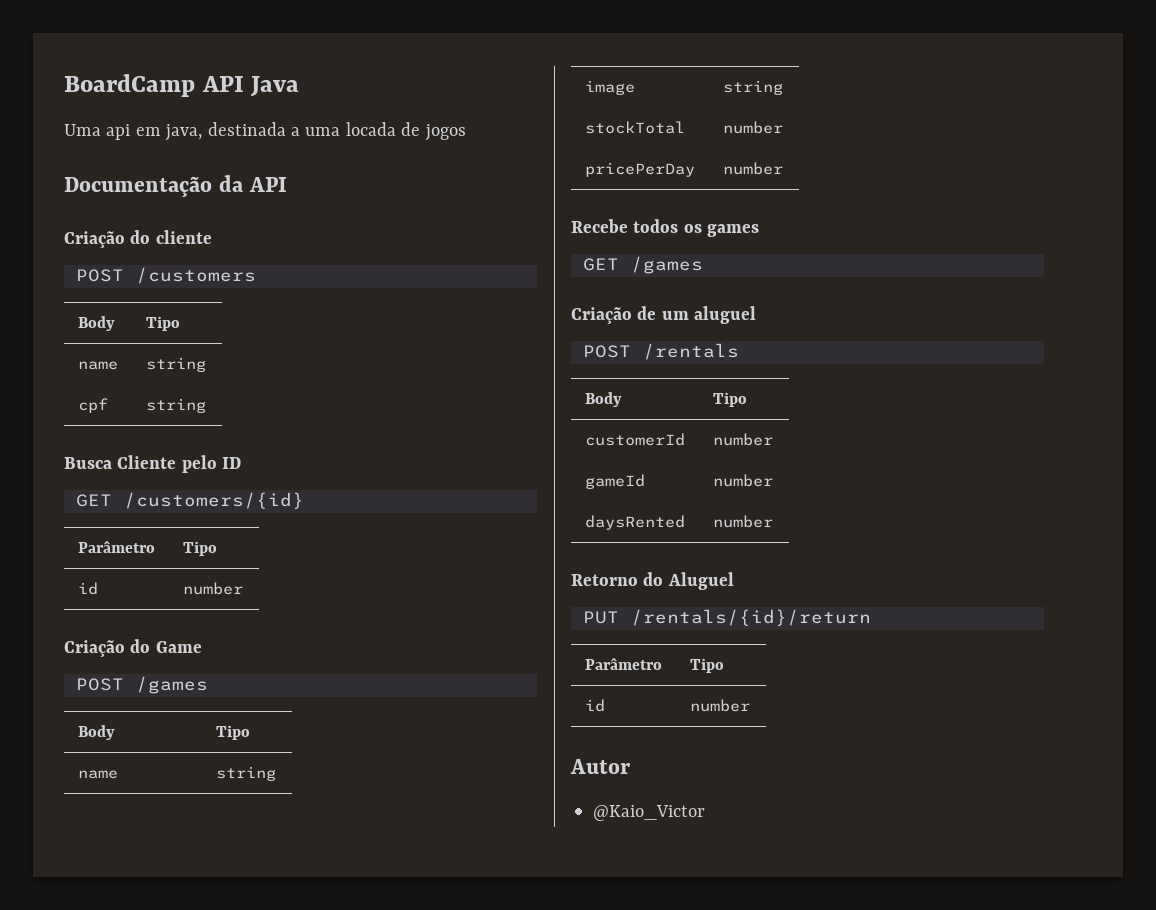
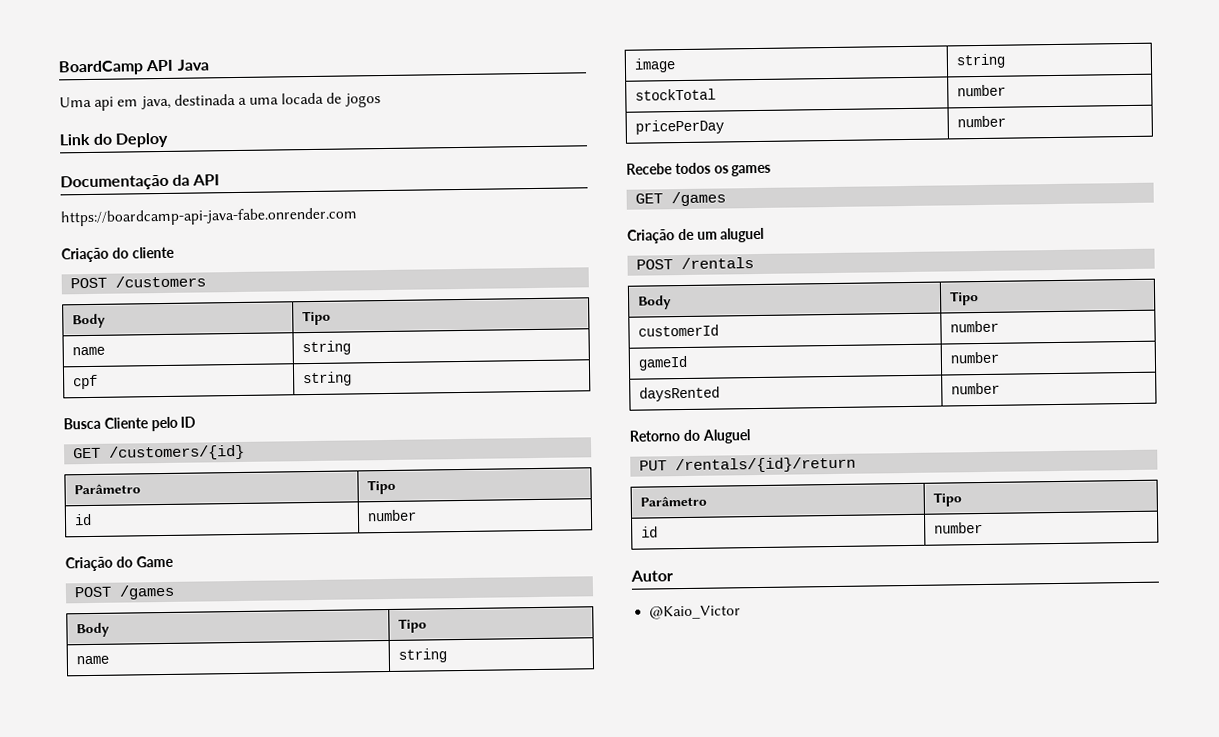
(466, 132) none -> [59,132,169,148] // Link do Deploy
(287, 184) none -> [60,207,358,227] // https://boardcamp-api-java-fabe.onrender.com

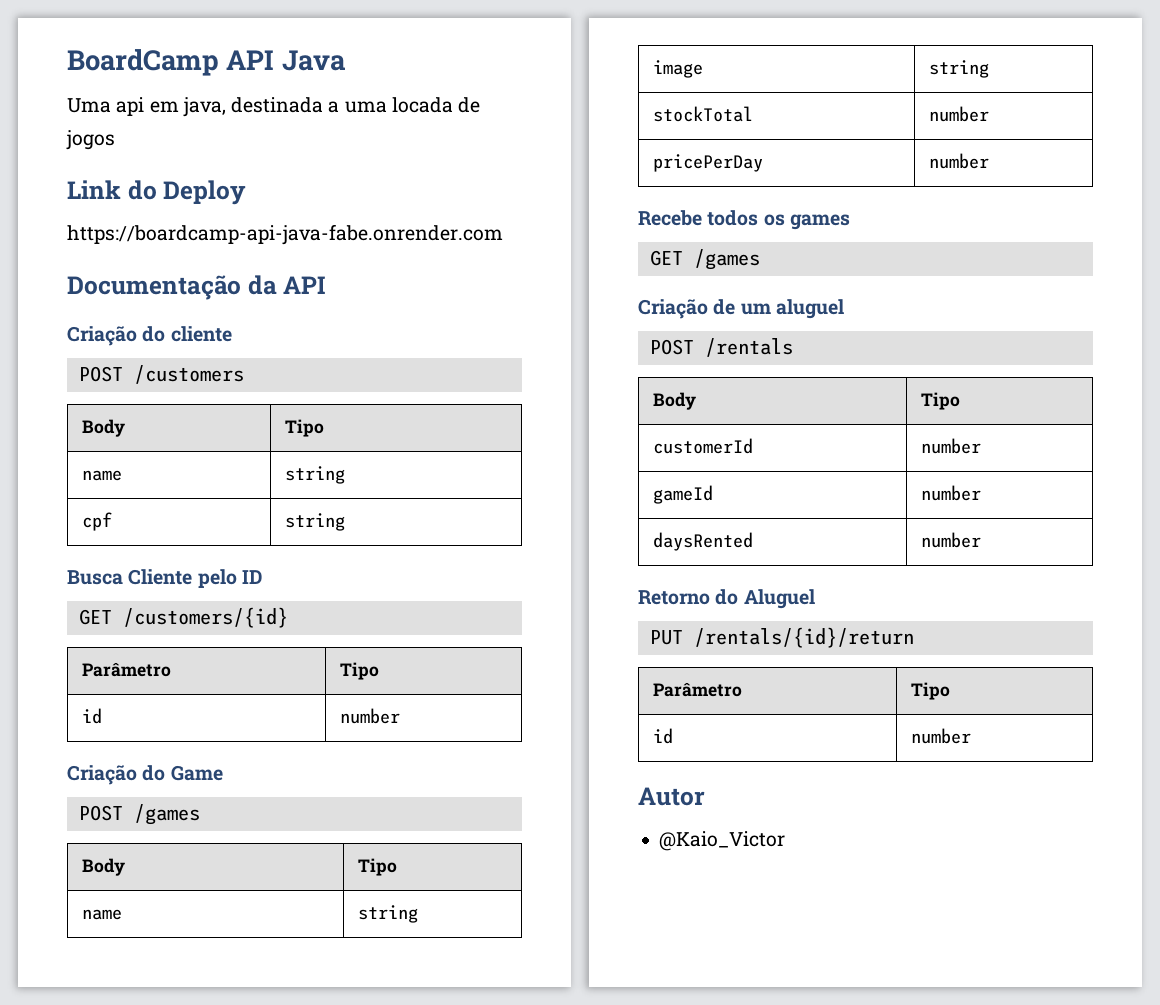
(169, 140) none -> [67,224,503,245] // https://boardcamp-api-java-fabe.onrender.com
[60,207,358,227] // https://boardcamp-api-java-fabe.onrender.com -> (327, 285) none

